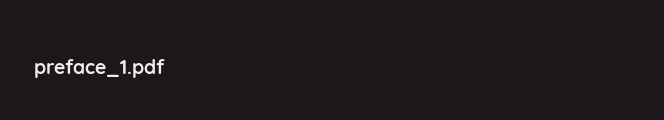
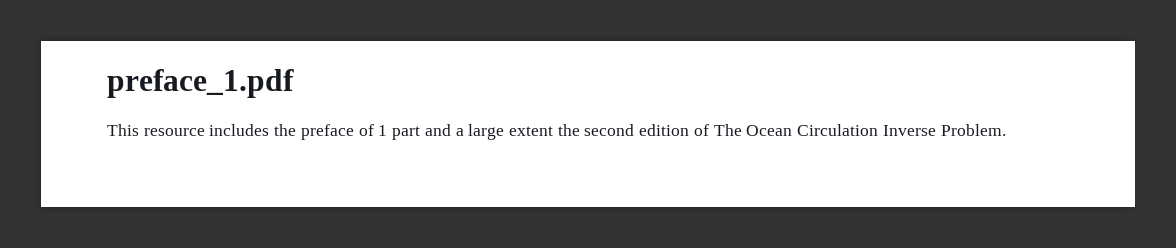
(165, 68) none -> [107,124,1006,140] // This resource includes the preface of 1 part and a large extent the second edition of The Ocean Circulation Inverse Problem.

